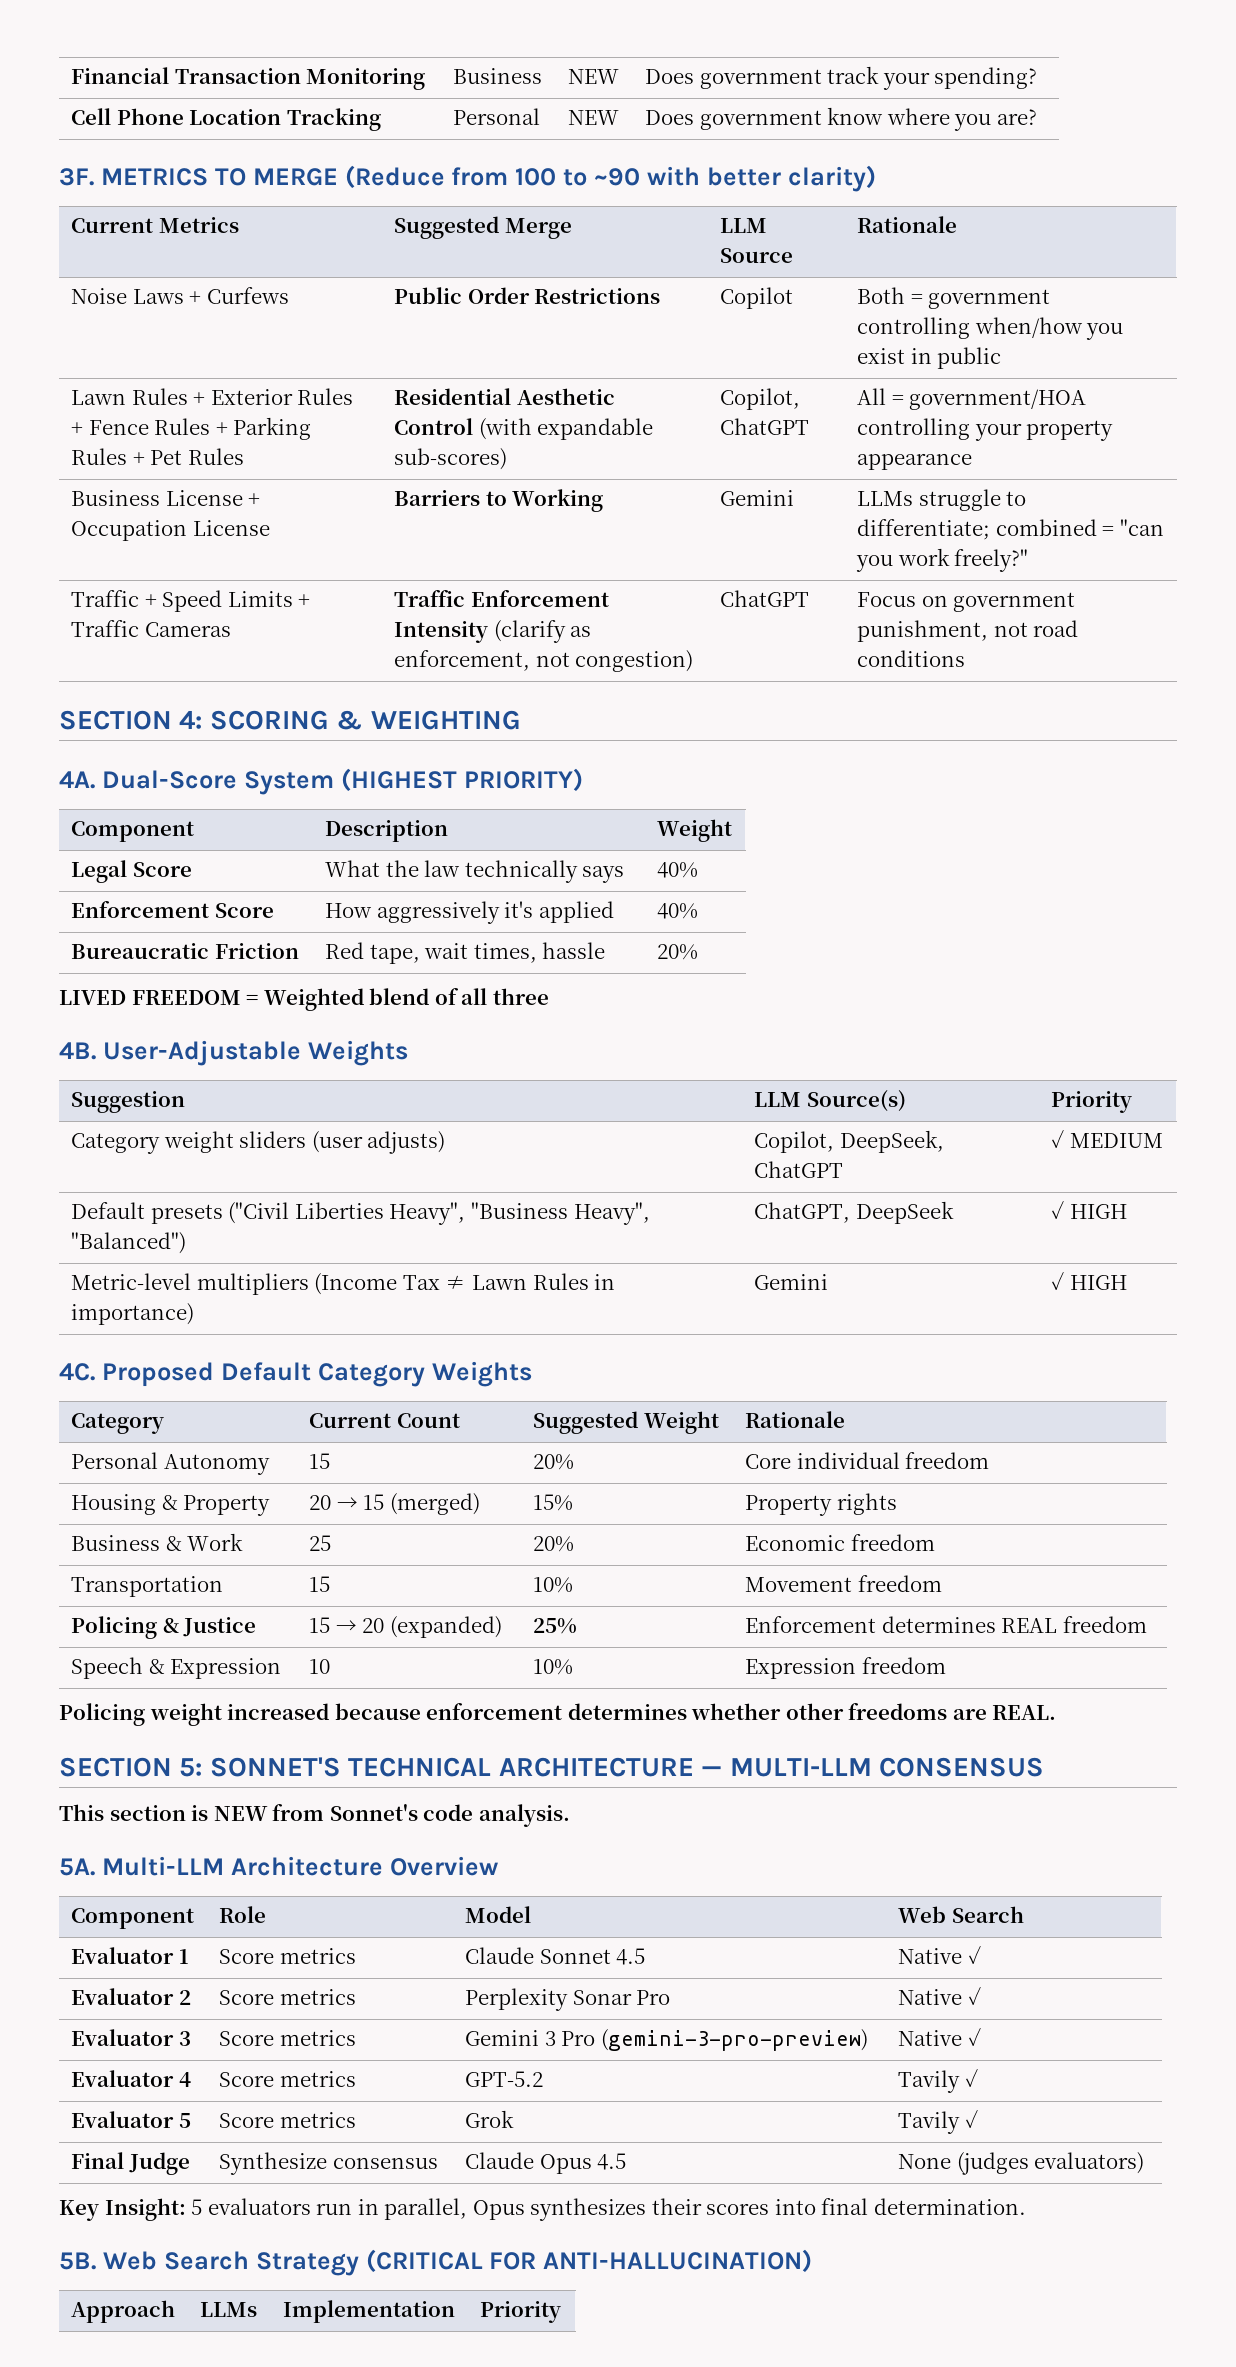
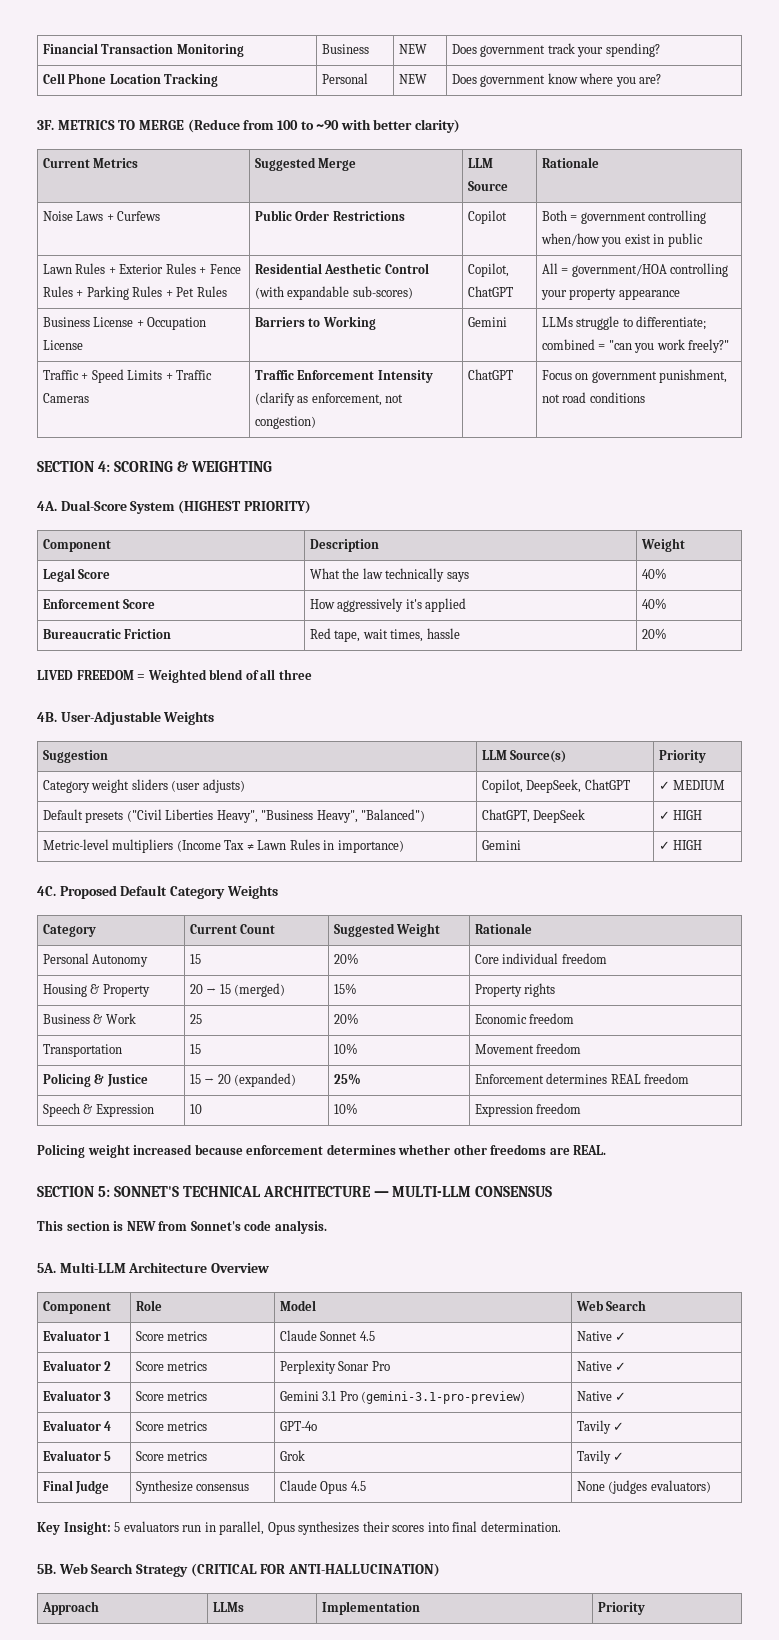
[544,2029,868,2051] 3 Pro (gemini-3-pro-preview) -> [322,1391,526,1404] 3.1 Pro (gemini-3.1-pro-preview)
[465,2071,544,2087] GPT-5.2 -> [279,1421,317,1431] GPT-4o

